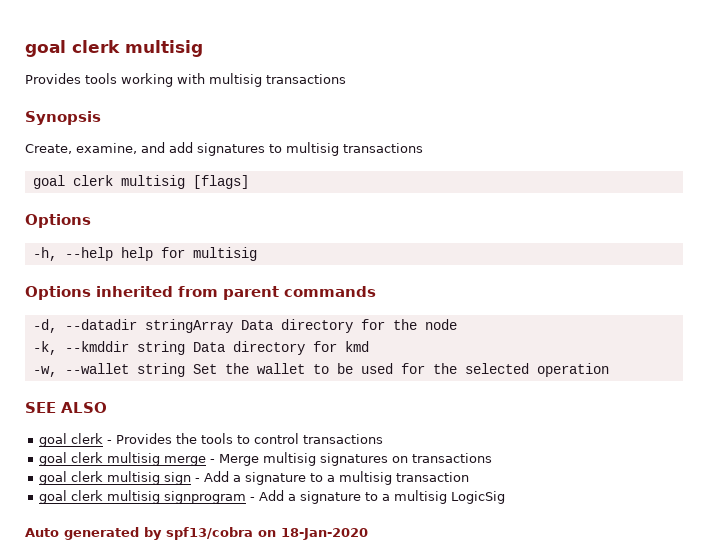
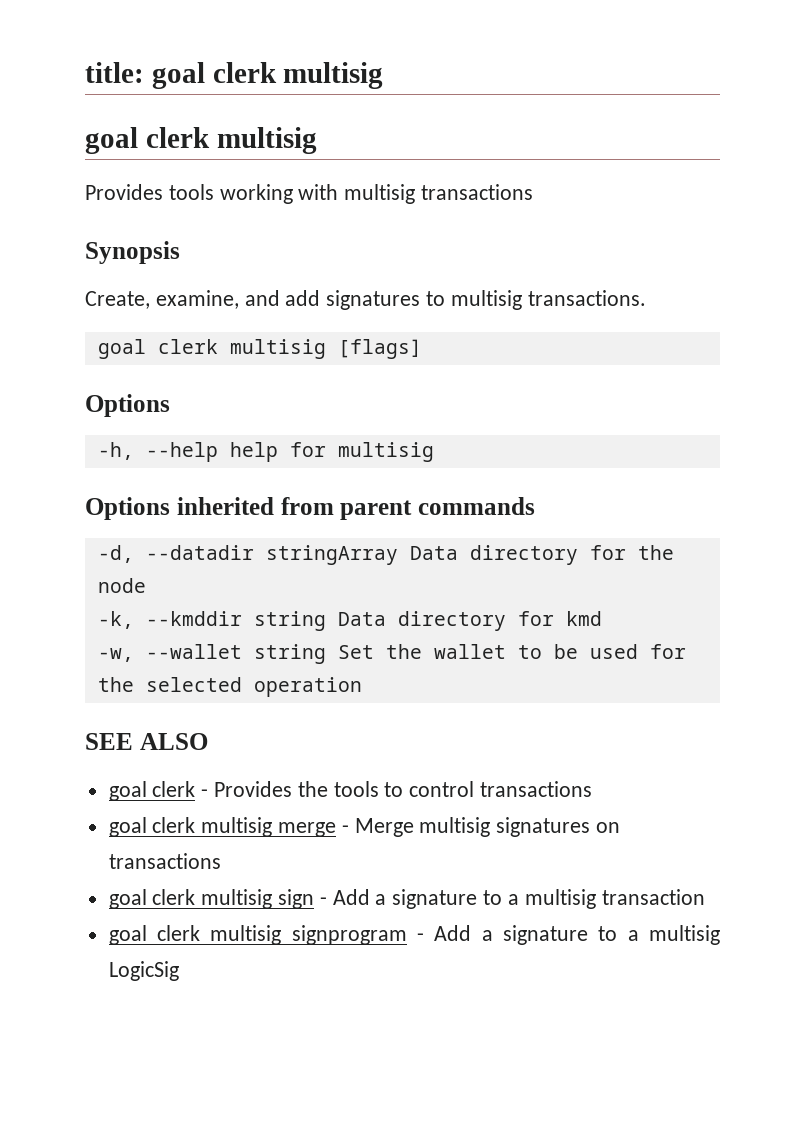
(25, 48) none -> [85,62,384,89] title: goal clerk multisig //
[343,143,423,153] transactions -> [527,290,646,306] transactions.
[25,527,368,540] // Auto generated by spf13/cobra on 18-Jan-2020 -> (179, 971) none

